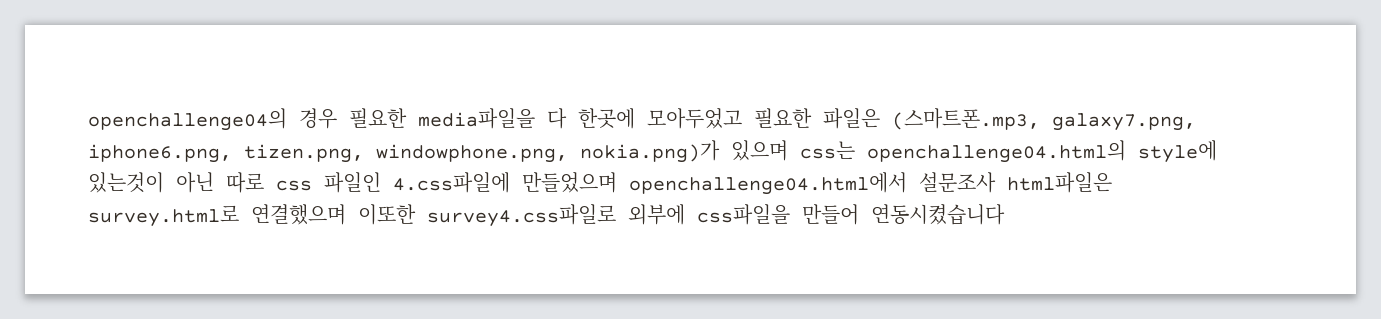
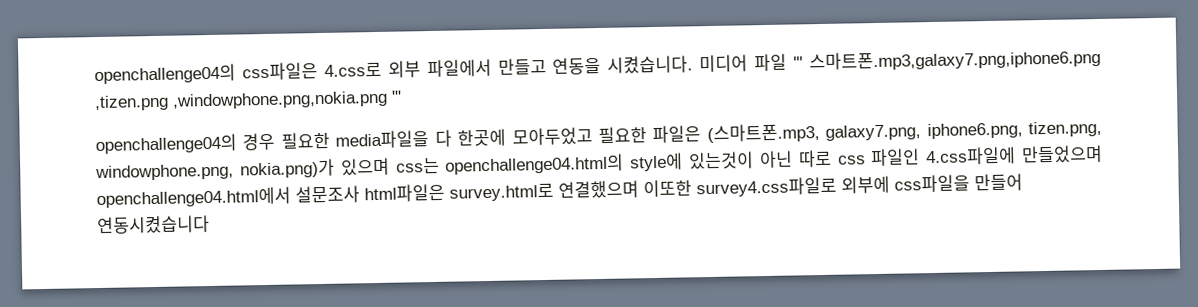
[88,108,287,131] openchallenge04의 -> [94,47,1101,85] [94,90,402,112] [95,133,237,155] openchallenge04의 css파일은 4.css로 외부 파일에서 만들고 연동을 시켰습니다. 미디어 파일 ''' 스마트폰.mp3,galaxy7.png,iphone6.png ,tizen.png ,windowphone.png,nokia.png ''' // openchallenge04의

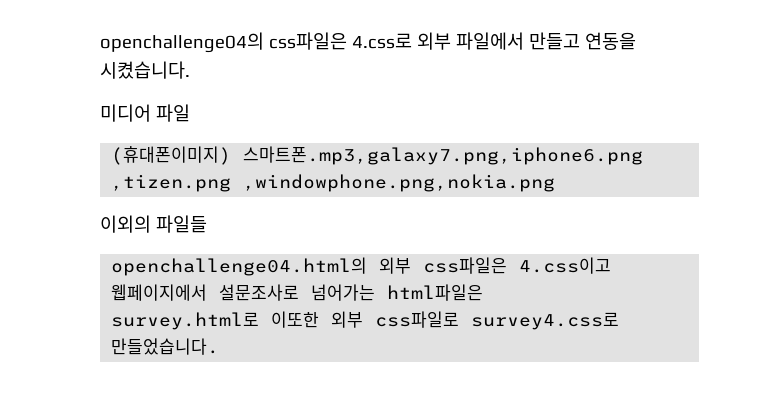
(694, 64) none -> (190, 70) //
[793,56,804,69] ''' -> [111,146,232,165] // (휴대폰이미지)
[391,90,402,103] [95,120,1102,155] [95,144,1104,182] [96,173,1023,209] [97,215,210,235] ''' // openchallenge04의 경우 필요한 media파일을 다 한곳에 모아두었고 필요한 파일은 (스마트폰.mp3, galaxy7.png, iphone6.png, tizen.png, windowphone.png, nokia.png)가 있으며 css는 openchallenge04.html의 style에 있는것이 아닌 따로 css 파일인 4.css파일에 만들었으며 openchallenge04.html에서 설문조사 html파일은 survey.html로 연결했으며 이또한 survey4.css파일로 외부에 css파일을 만들어 연동시켰습니다 -> [100,215,207,233] [111,257,612,276] [111,284,484,301] [111,311,620,330] [111,338,220,355] // 이외의 파일들 // openchallenge04.html의 외부 css파일은 4.css이고 웹페이지에서 설문조사로 넘어가는 html파일은 // survey.html로 이또한 외부 css파일로 survey4.css로 만들었습니다.

